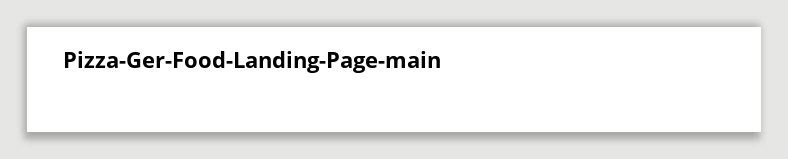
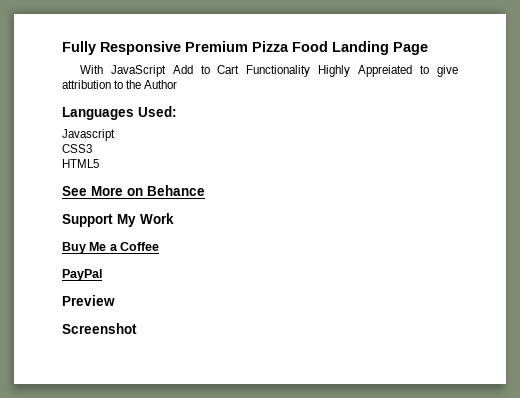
[63,51,441,73] Pizza-Ger-Food-Landing-Page-main -> [62,41,428,55] [79,65,459,77] [62,80,178,89] [62,106,177,120] [62,129,115,141] [62,144,92,153] [62,159,99,168] [62,185,205,196] [62,213,174,227] [62,242,160,254] [62,269,102,281] [62,295,115,306] [62,323,137,334] Fully Responsive Premium Pizza Food Landing Page // With JavaScript Add to Cart Functionality Highly Appreiated to give attribution to the Author // Languages Used: // Javascript // CSS3 // HTML5 // See More on Behance // Support My Work // Buy Me a Coffee // PayPal // Preview // Screenshot

